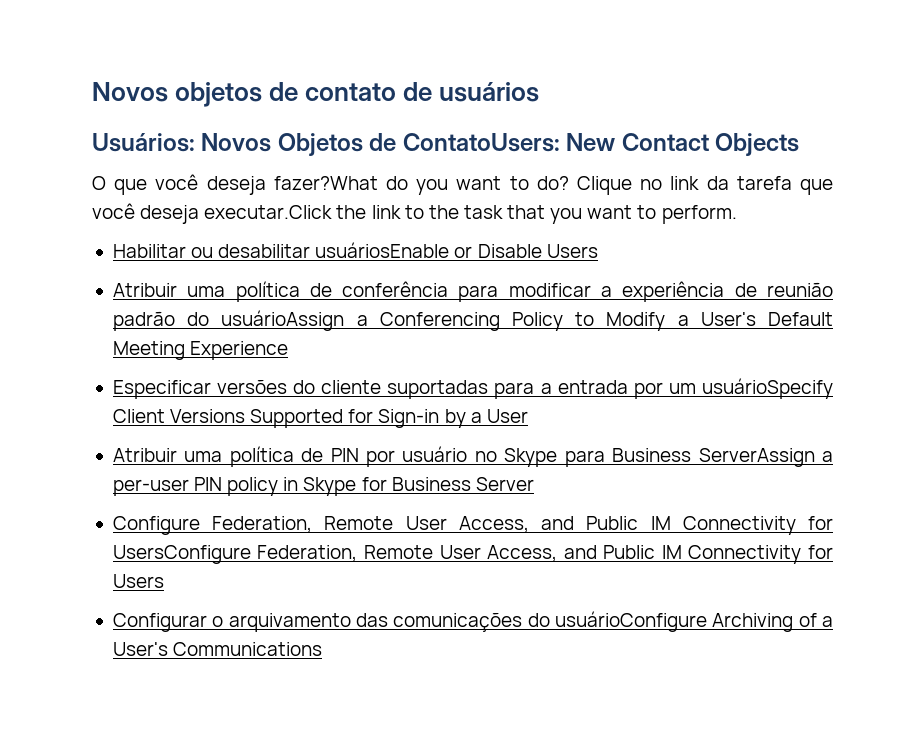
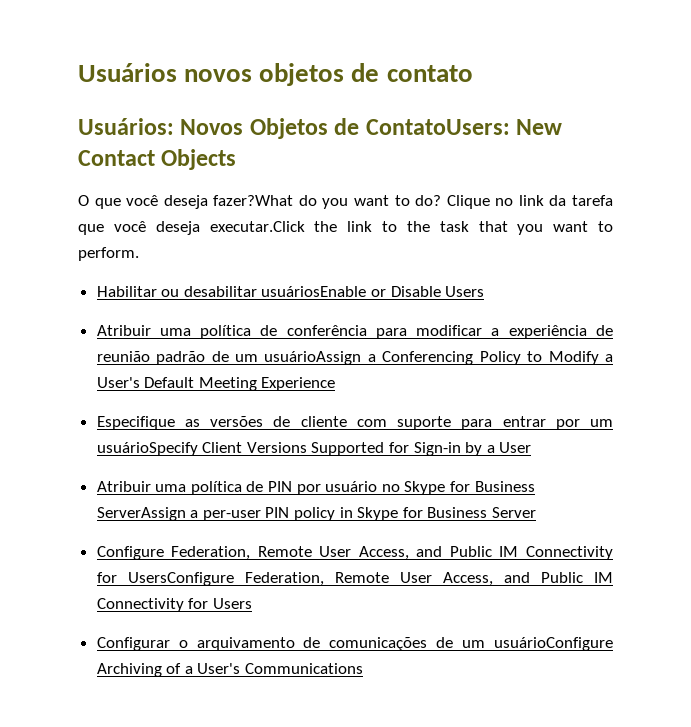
[92,82,168,102] Novos -> [78,63,253,82] Usuários novos
[403,82,540,102] de usuários -> (473, 73) none
[187,312,210,326] do -> [211,351,258,362] de um
[112,380,628,399] Especificar versões do cliente suportadas para a entrada -> [96,416,546,430] Especifique as versões de cliente com suporte para entrar
[564,450,605,467] para -> [450,481,471,492] for
[355,613,550,632] das comunicações do -> [303,637,486,651] de comunicações de um

